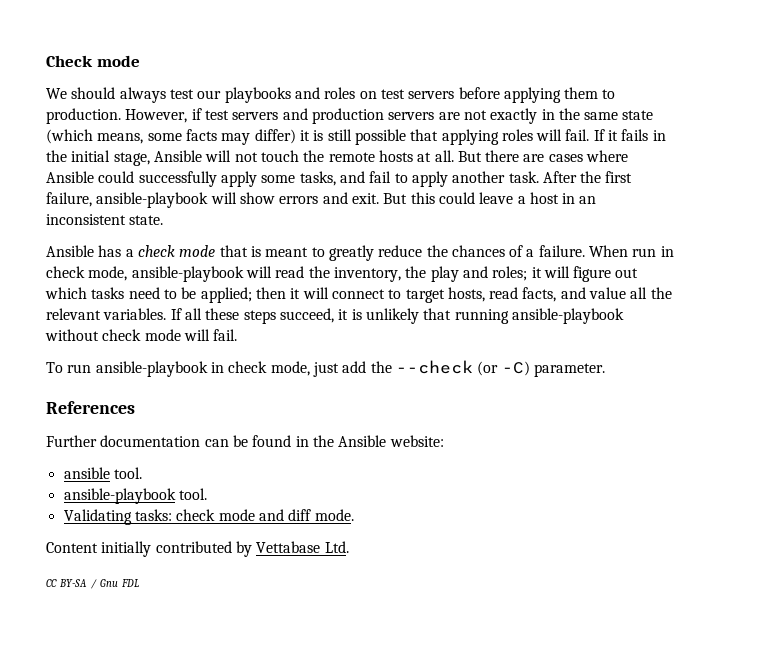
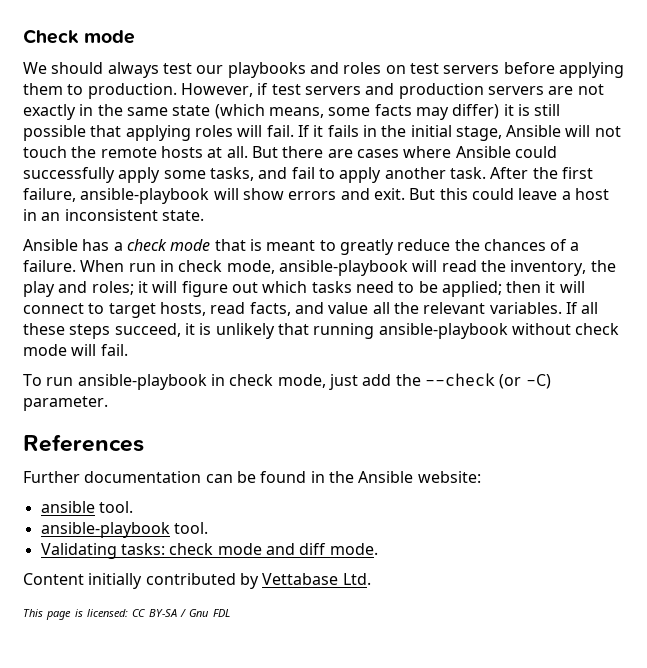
(349, 547) none -> [23,609,128,620] This page is licensed:

